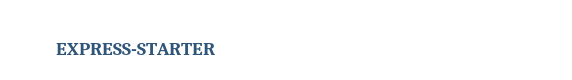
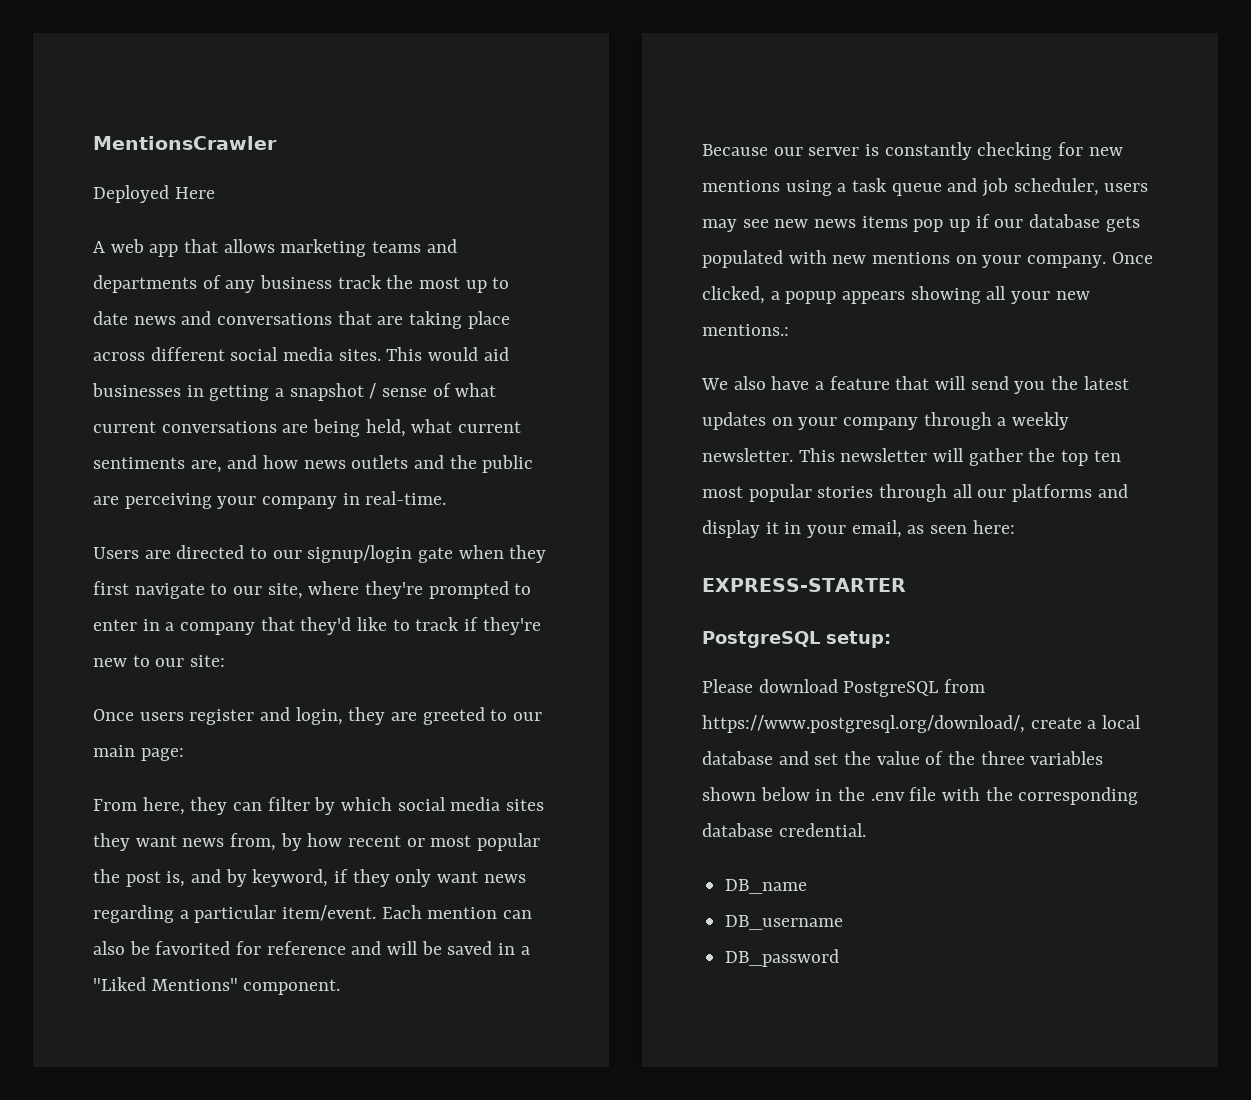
[56,43,215,55] EXPRESS-STARTER -> [93,136,277,150] [93,185,215,203] [93,239,457,257] [93,275,510,293] [93,311,510,329] [93,347,509,361] [92,383,497,401] [93,419,522,437] [93,455,534,473] [93,491,447,509] [93,545,547,563] [93,581,532,599] [93,617,541,635] [93,655,226,667] [93,707,543,725] [93,745,184,761] [93,797,545,815] [93,833,541,851] [93,869,526,887] [93,905,533,923] [93,941,530,955] [93,977,341,995] [702,142,1123,160] [702,178,1149,197] [702,214,1140,232] [702,250,1153,268] [702,286,1090,304] [702,324,789,336] [701,376,1129,394] [702,412,1070,430] [702,448,1121,466] [702,484,1128,502] [702,520,1015,538] [702,578,906,592] [702,631,891,648] [702,679,986,697] [702,715,1142,733] [702,751,1104,765] [702,787,1139,805] [702,823,866,837] [725,879,808,894] [725,915,844,930] [725,949,840,967] MentionsCrawler // Deployed Here // A web app that allows marketing teams and departments of any business track the most up to date news and conversations that are taking place across different social media sites. This would aid businesses in getting a snapshot / sense of what current conversations are being held, what current sentiments are, and how news outlets and the public are perceiving your company in real-time. // Users are directed to our signup/login gate when they first navigate to our site, where they're prompted to enter in a company that they'd like to track if they're new to our site: // Once users register and login, they are greeted to our main page: // From here, they can filter by which social media sites they want news from, by how recent or most popular the post is, and by keyword, if they only want news regarding a particular item/event. Each mention can also be favorited for reference and will be saved in a "Liked Mentions" component. // Because our server is constantly checking for new mentions using a task queue and job scheduler, users may see new news items pop up if our database gets populated with new mentions on your company. Once clicked, a popup appears showing all your new mentions.: // We also have a feature that will send you the latest updates on your company through a weekly newsletter. This newsletter will gather the top ten most popular stories through all our platforms and display it in your email, as seen here: // EXPRESS-STARTER // PostgreSQL setup: // Please download PostgreSQL from https://www.postgresql.org/download/, create a local database and set the value of the three variables shown below in the .env file with the corresponding database credential. // DB_name // DB_username // DB_password

